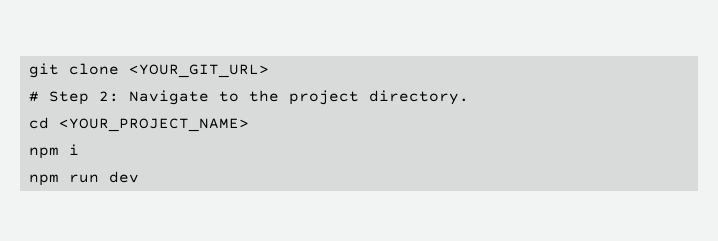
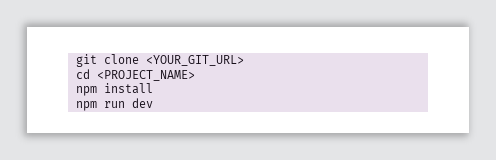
[28,90,469,105] // # Step 2: Navigate to the project directory. -> (244, 60) none
[58,118,249,132] [28,144,79,159] <YOUR_PROJECT_NAME> // npm i -> [96,70,195,81] [75,83,153,96] <PROJECT_NAME> // npm install

